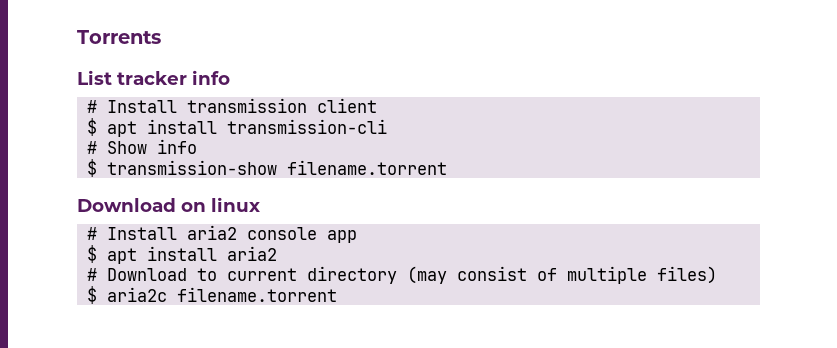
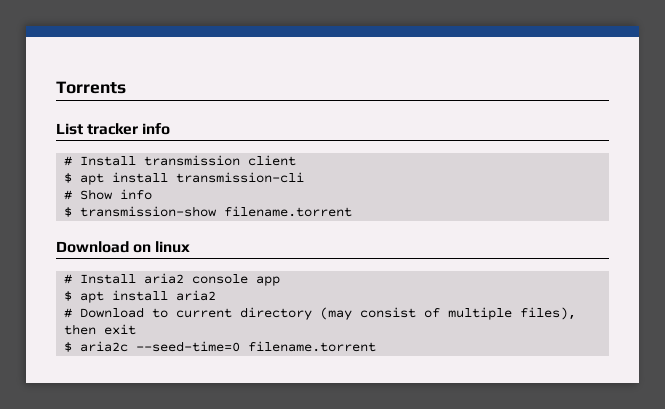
[657,266,718,284] files) -> [519,307,576,320] [63,324,136,335] files), then exit
(168, 294) none -> [135,341,240,352] --seed-time=0

